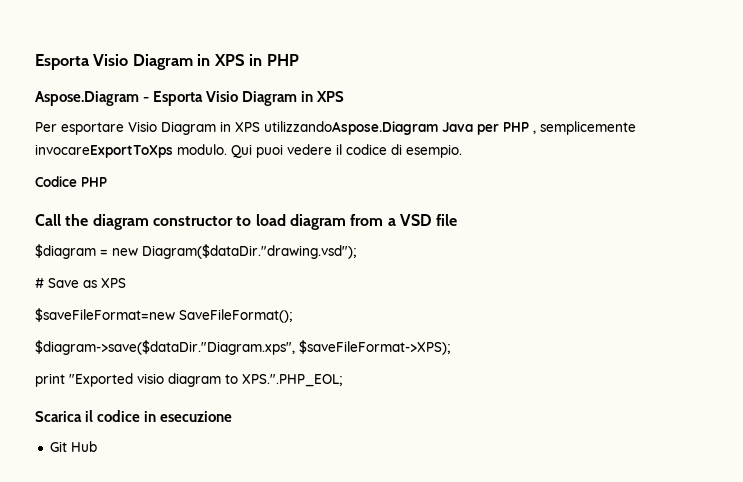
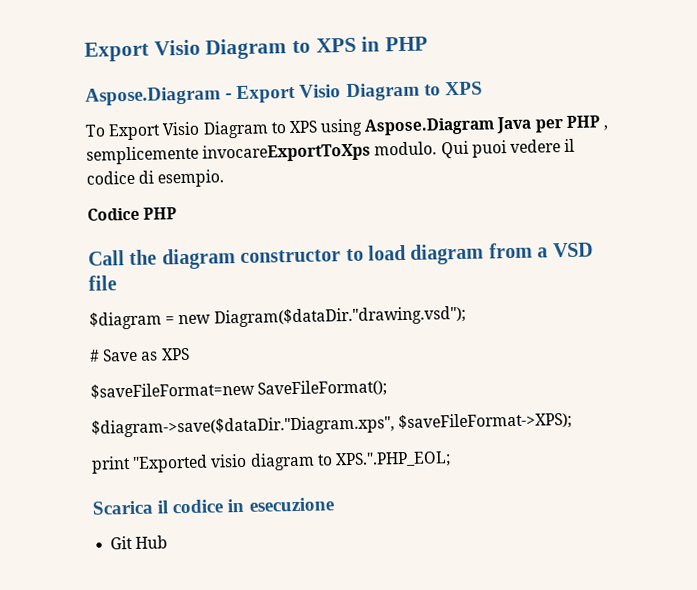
[35,54,211,70] Esporta Visio Diagram in -> [84,38,312,62] Export Visio Diagram to
[153,91,345,106] [35,121,438,135] Esporta Visio Diagram in XPS // Per esportare Visio Diagram in XPS utilizzandoAspose.Diagram -> [236,81,483,104] [85,117,496,141] Export Visio Diagram to XPS // To Export Visio Diagram to XPS using Aspose.Diagram

